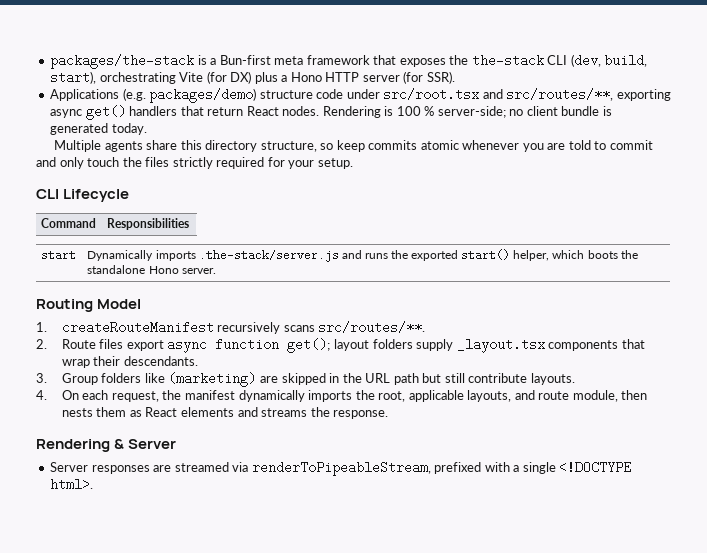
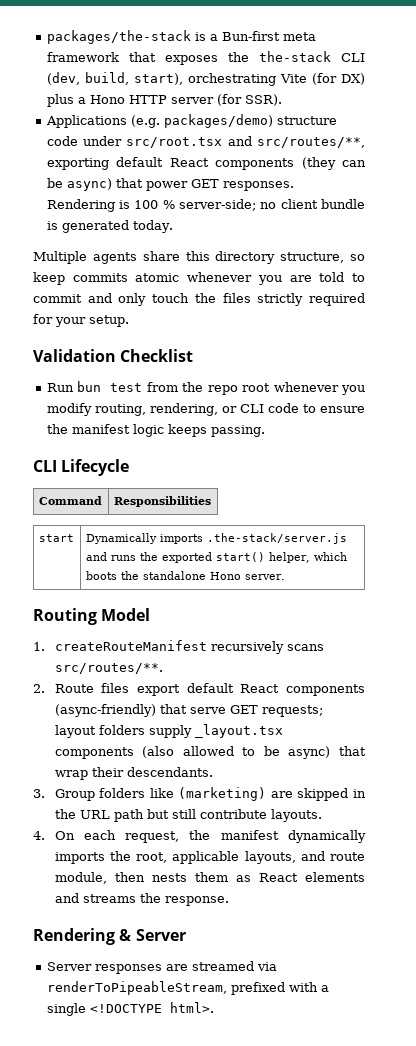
[50,105,320,120] async get() handlers that return React nodes. -> [116,157,366,170] [46,178,294,191] default React components (they can be async) that power GET responses.
(353, 163) none -> [33,349,194,362] [46,381,366,395] [46,403,365,416] [46,424,265,437] // Validation Checklist // Run bun test from the repo root whenever you modify routing, rendering, or CLI code to ensure the manifest logic keeps passing.
[167,338,331,353] async function get(); -> [186,683,366,696] [54,704,323,717] default React components (async-friendly) that serve GET requests;
(619, 345) none -> [142,746,331,759] (also allowed to be async)

